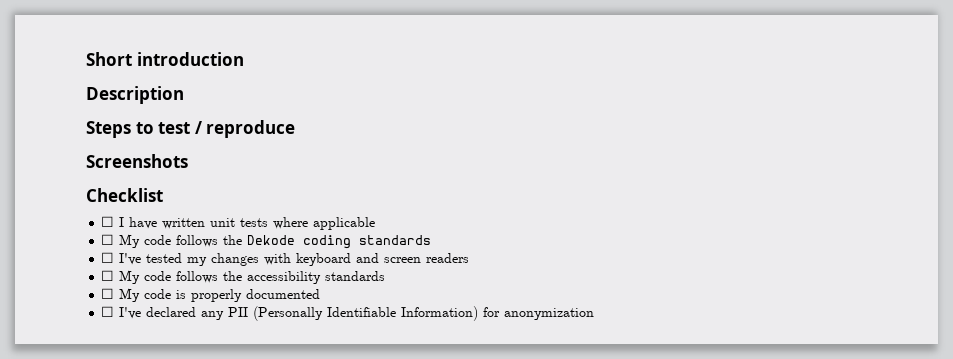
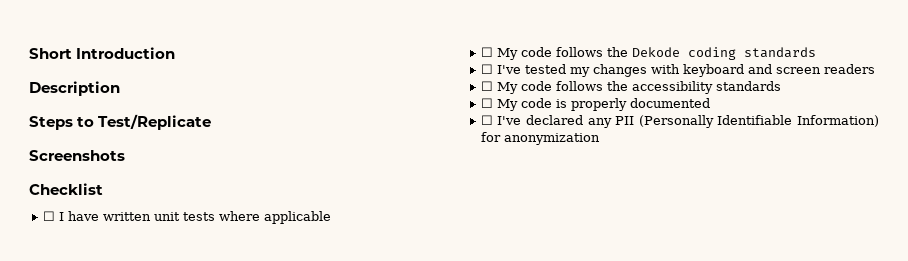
[136,52,244,66] introduction -> [76,47,176,59] Introduction
[158,120,296,138] test / reproduce -> [98,114,212,130] Test/Replicate

